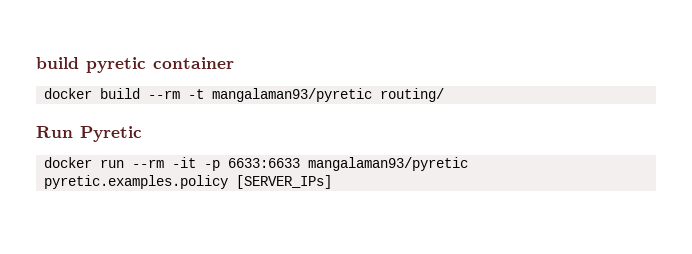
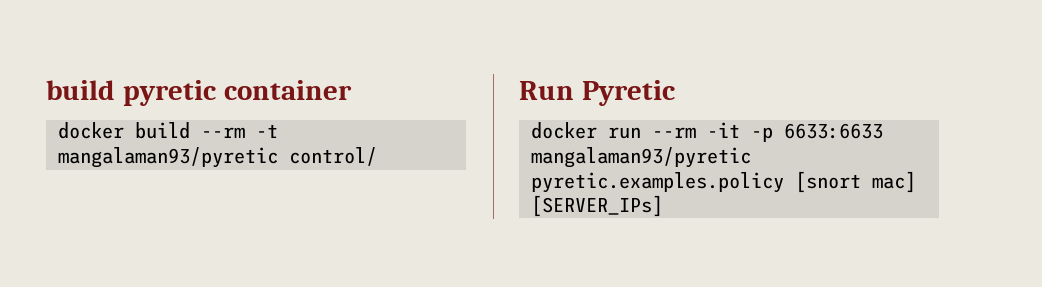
[380,88,445,102] routing/ -> [289,147,378,166] control/
(229, 182) none -> [795,171,917,193] [snort mac]

